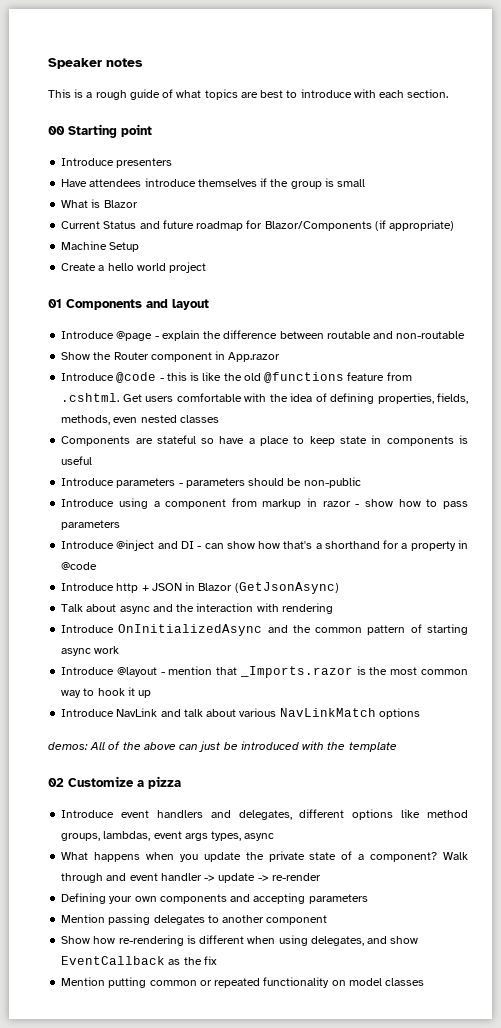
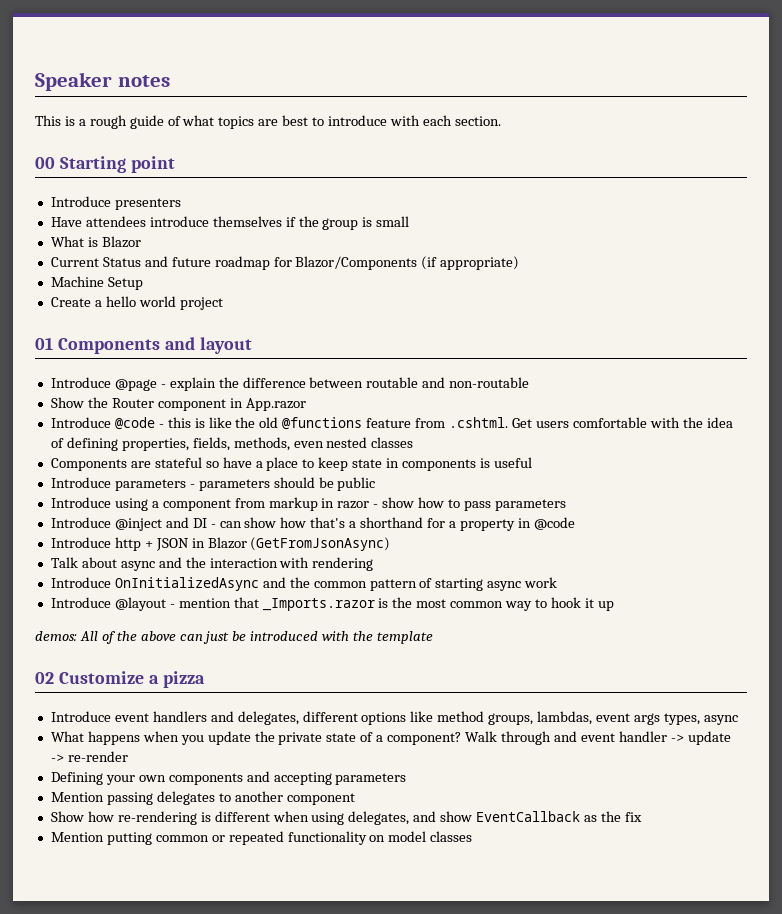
[303,477,361,488] non-public -> [337,477,376,491] public
[234,582,339,594] (GetJsonAsync) -> [250,537,391,551] (GetFromJsonAsync)
[61,708,420,719] // Introduce NavLink and talk about various NavLinkMatch options -> (614, 606) none

